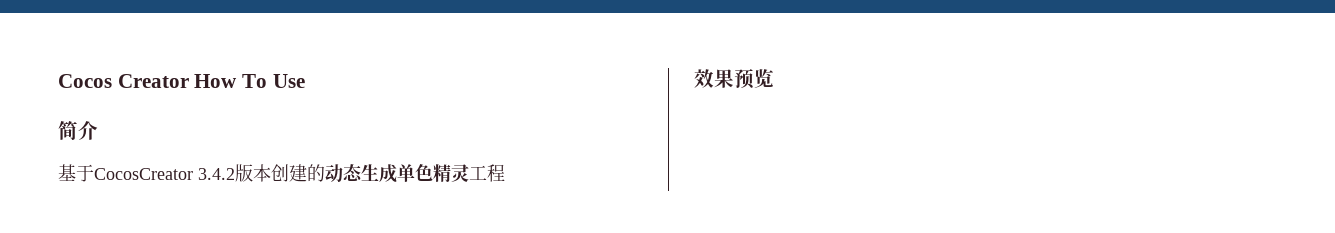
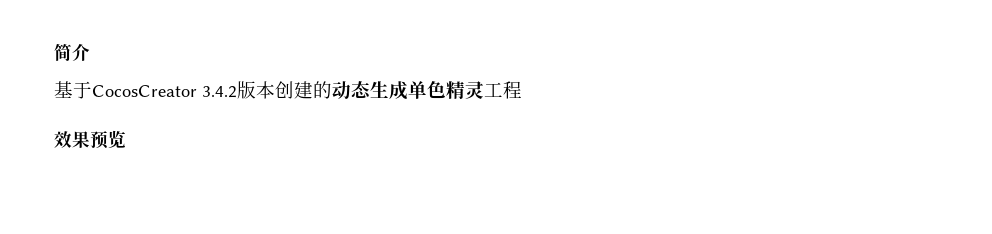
[58,74,305,88] Cocos Creator How To Use // -> (54, 52) none

